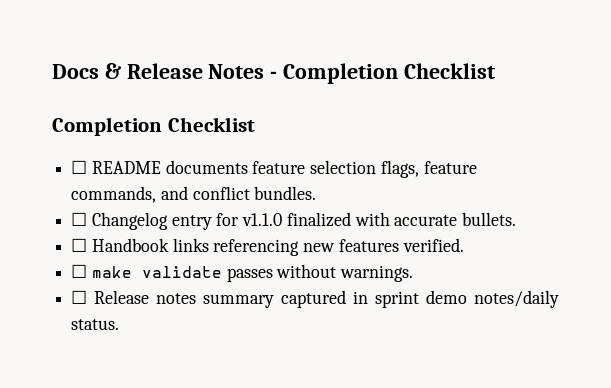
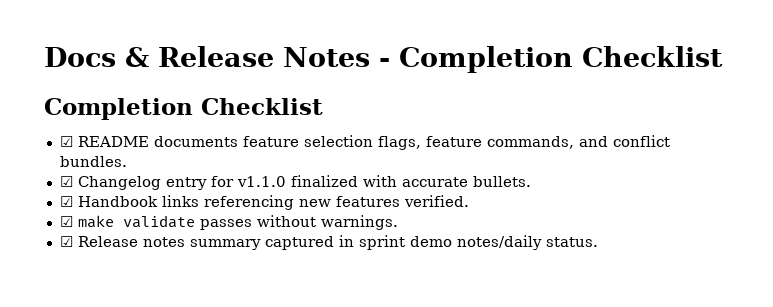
[71,160,88,174] ☐ -> [59,136,73,147] ☑
[71,212,88,226] ☐ -> [59,176,73,187] ☑
[71,238,88,252] ☐ -> [59,196,73,207] ☑
[71,264,88,278] ☐ -> [59,216,73,227] ☑
[71,290,88,304] ☐ -> [59,236,73,247] ☑

